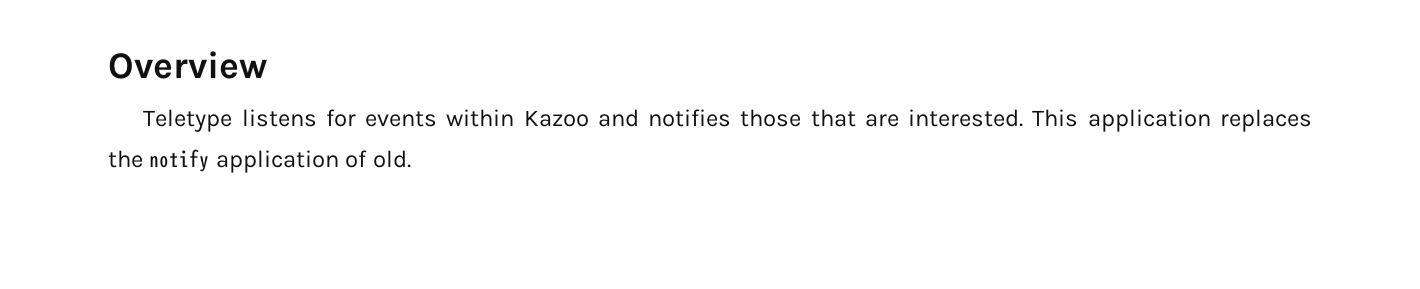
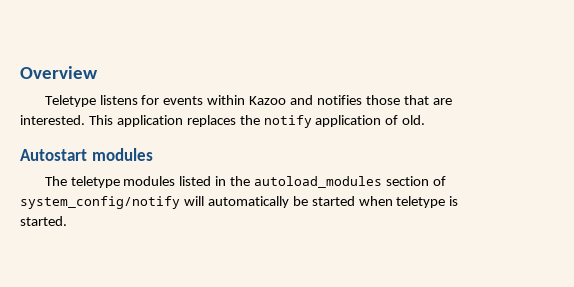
(411, 159) none -> [20,148,153,161] [44,176,446,188] [20,196,459,209] [20,216,67,226] // Autostart modules // The teletype modules listed in the autoload_modules section of system_config/notify will automatically be started when teletype is started.

